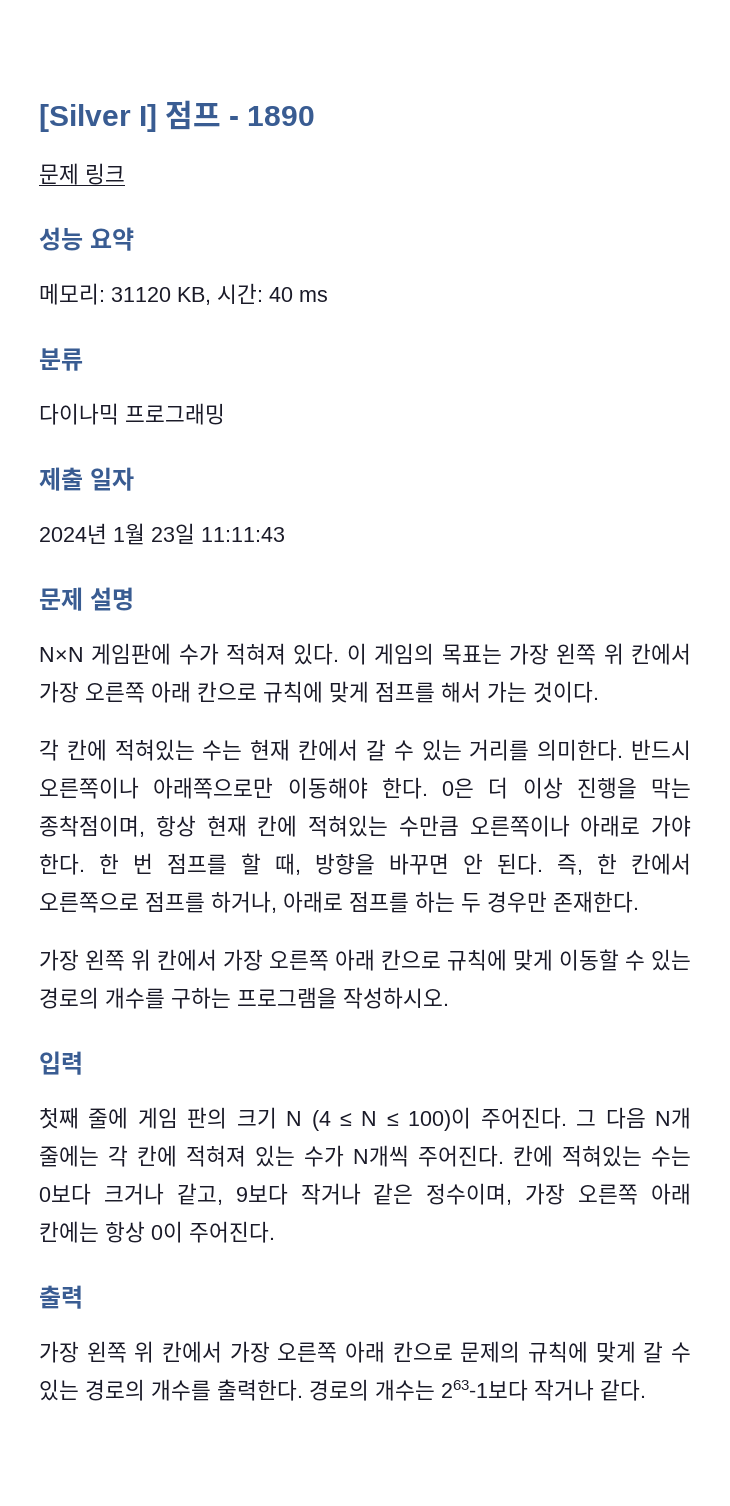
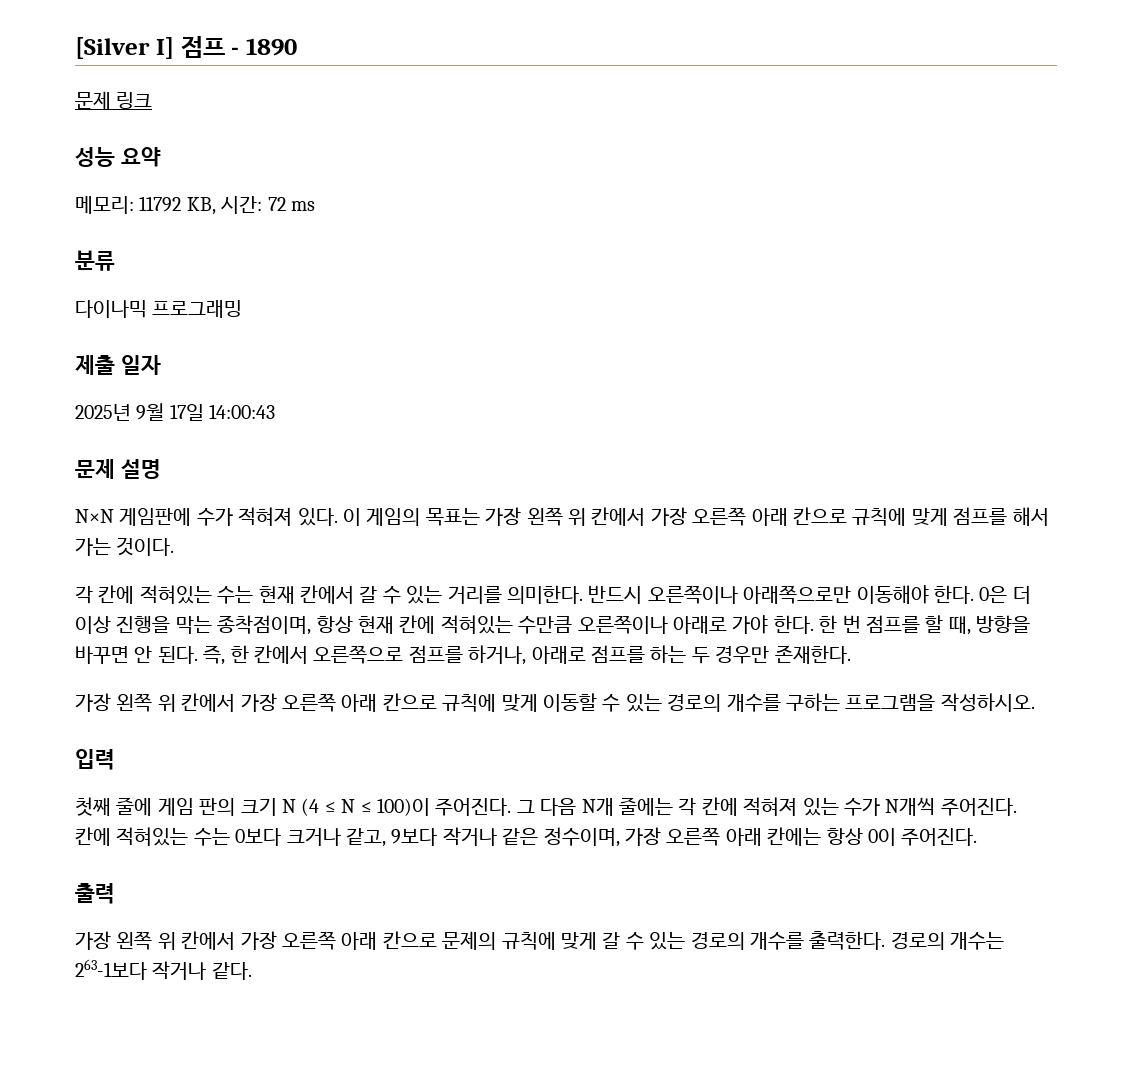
[111,287,171,302] 31120 -> [139,196,182,212] 11792
[269,287,293,302] 40 -> [267,197,286,211] 72
[39,523,285,545] 2024년 1월 23일 11:11:43 -> [75,403,276,421] 2025년 9월 17일 14:00:43

